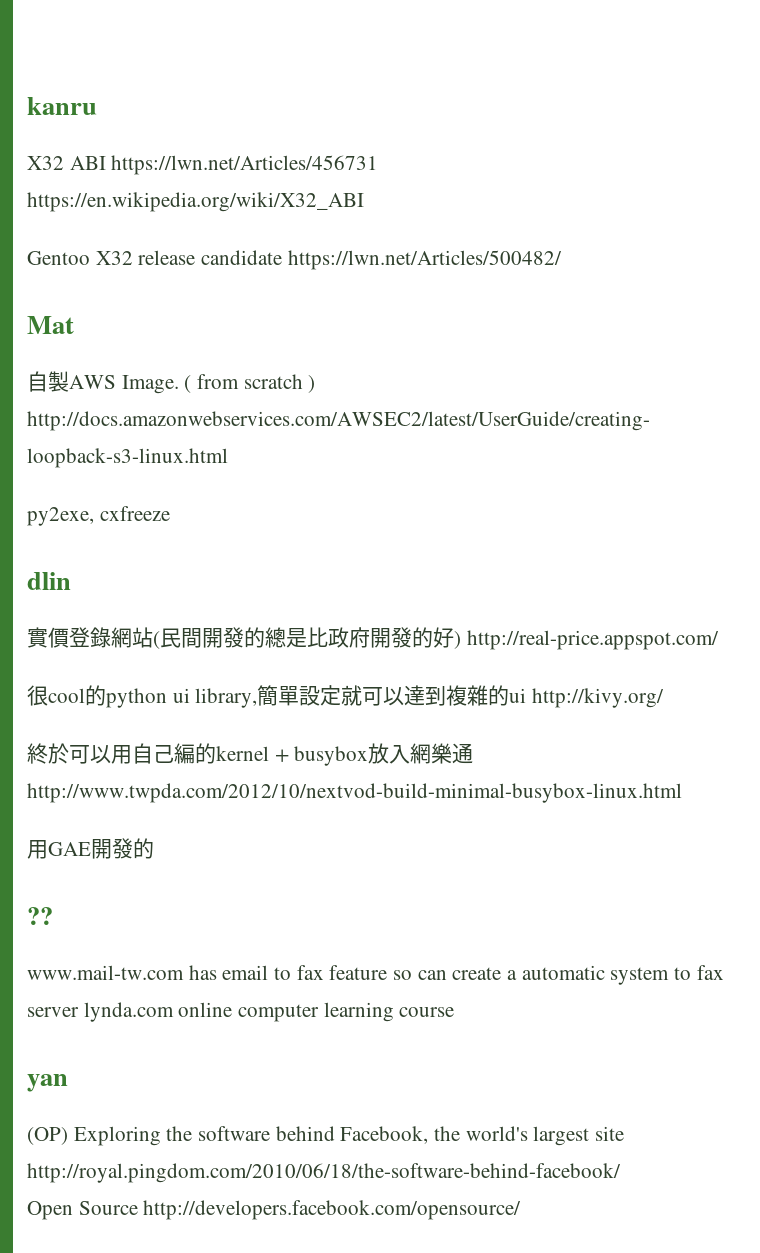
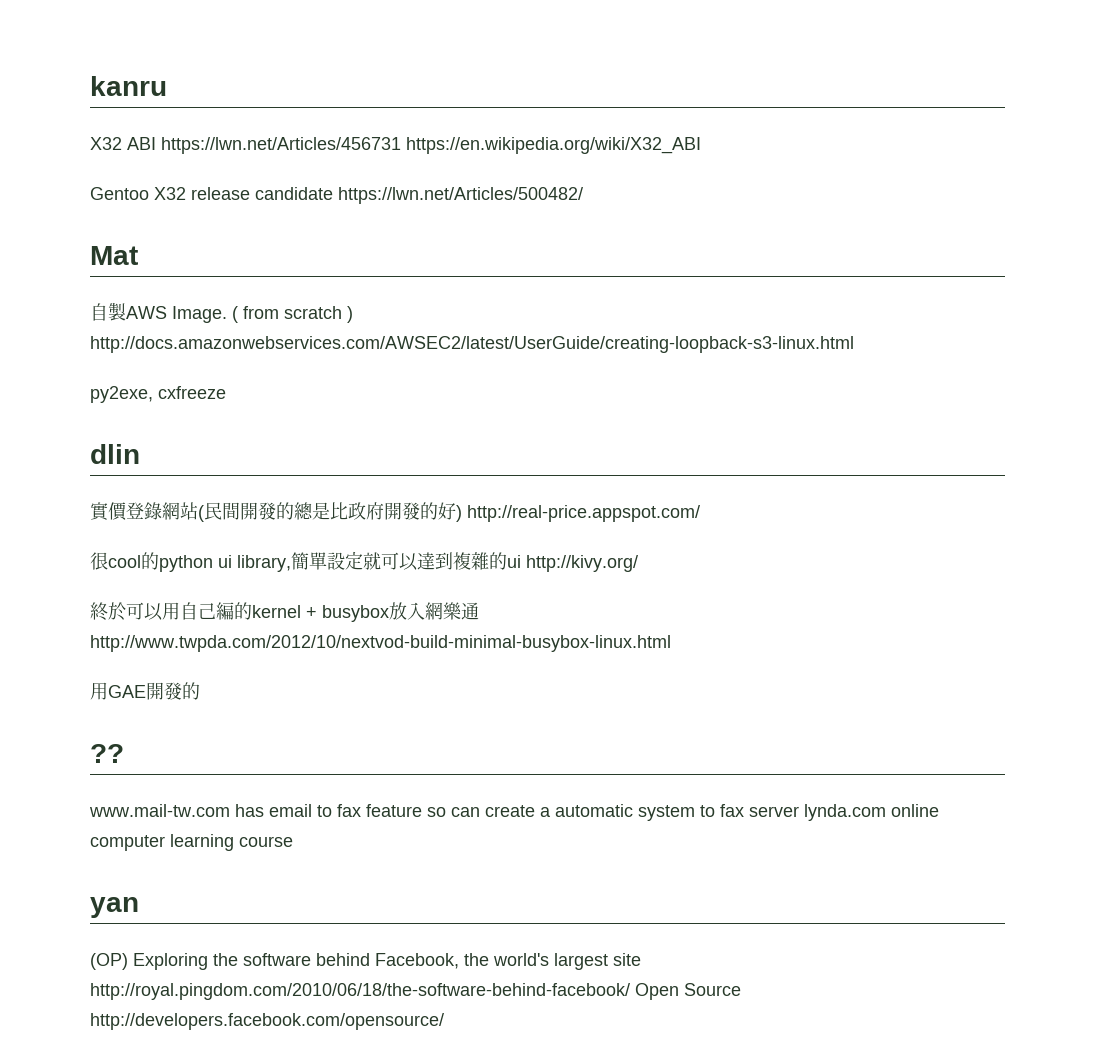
(379, 165) // -> (401, 145) none
(621, 1173) // -> (630, 991) none

